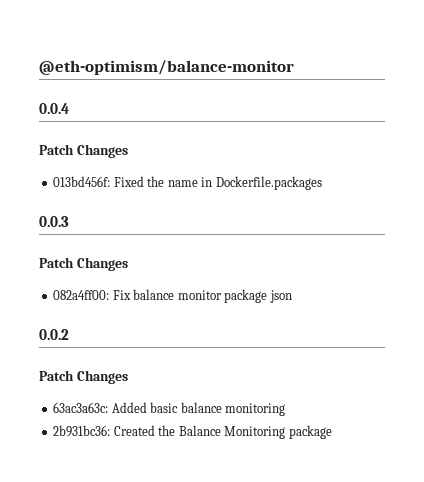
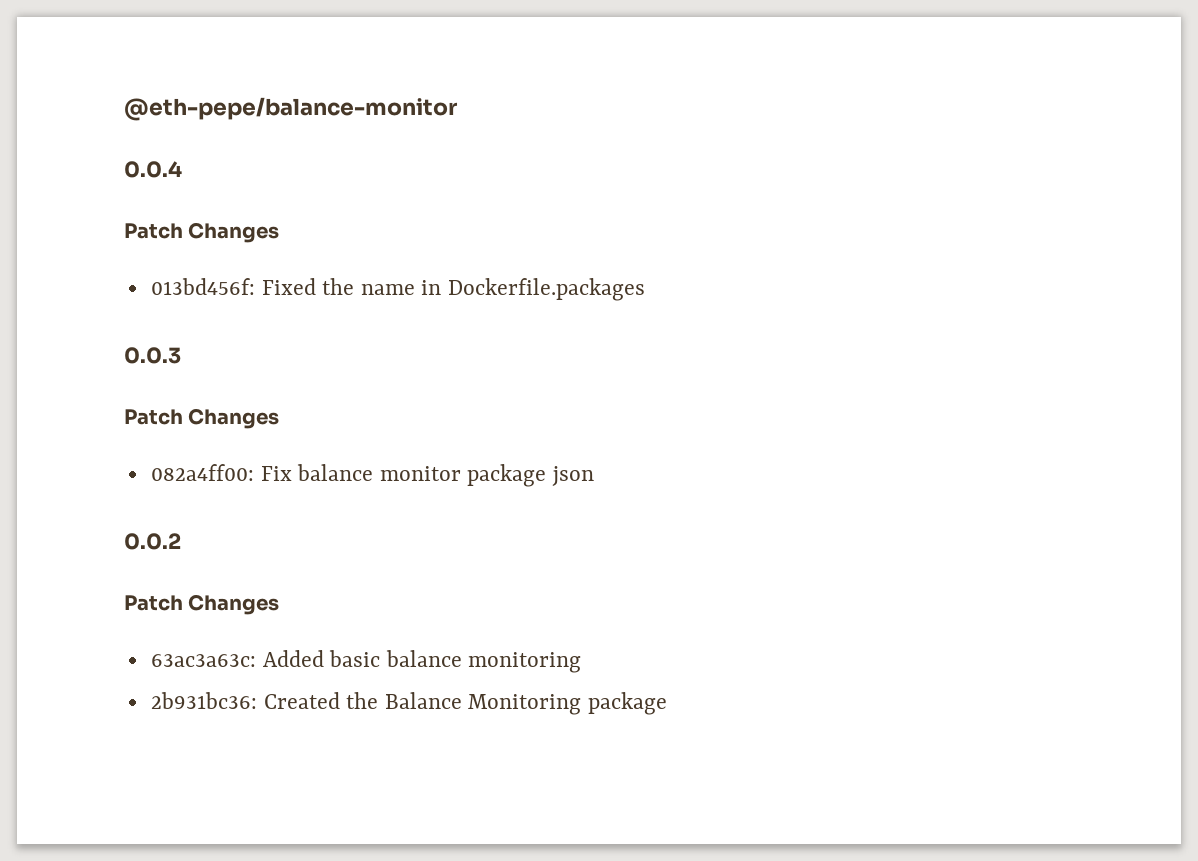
[39,60,294,75] @eth-optimism/balance-monitor -> [124,97,458,121] @eth-pepe/balance-monitor

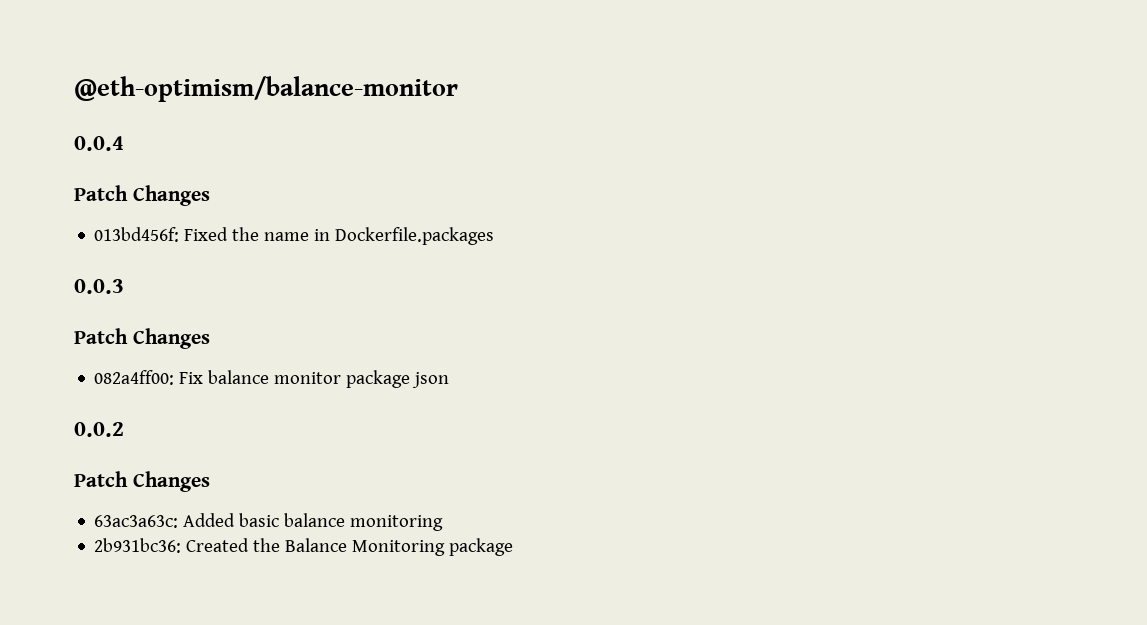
[124,97,458,121] @eth-pepe/balance-monitor -> [74,76,458,102] @eth-optimism/balance-monitor

